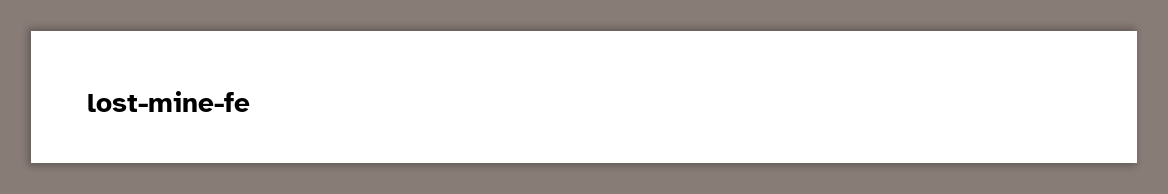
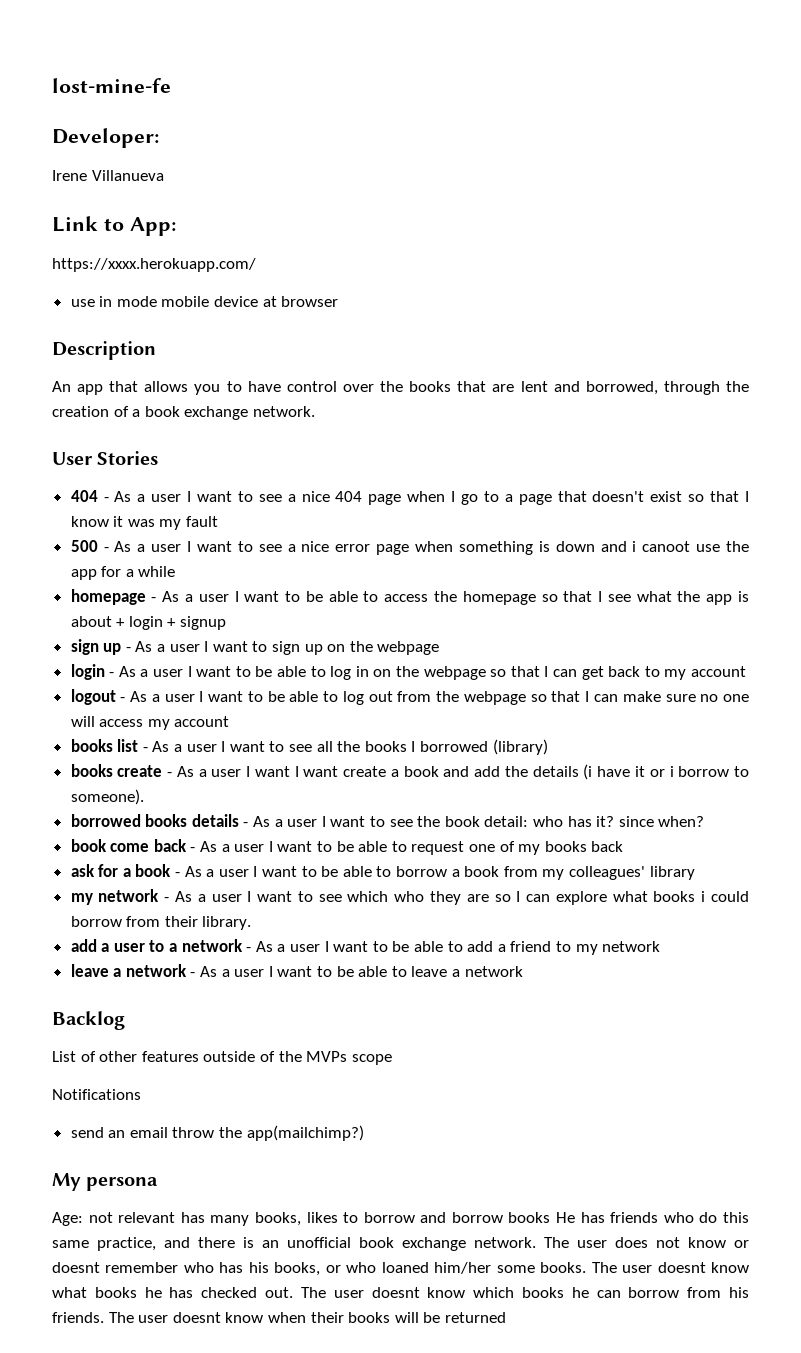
(250, 101) none -> [52,128,159,148] [52,170,164,181] [52,216,176,236] [52,258,256,272] [70,296,339,307] [52,341,156,360] [52,381,750,395] [52,406,315,420] [52,451,159,465] [70,490,749,505] [70,516,219,530] [70,540,750,555] [70,566,176,580] [70,589,749,605] [70,616,227,630] [70,639,440,655] [70,664,746,680] [70,689,749,705] [70,716,230,730] [70,739,548,755] [70,764,750,780] [70,789,144,805] [70,814,705,827] [70,839,624,855] [70,864,695,880] [70,889,749,905] [70,916,252,930] [70,939,661,955] [70,964,523,977] [52,1011,125,1030] [52,1051,392,1065] [52,1089,141,1100] [70,1125,364,1141] [52,1173,159,1191] [52,1212,750,1226] [52,1237,749,1251] [52,1262,749,1276] [52,1287,749,1298] [52,1312,506,1323] // Developer: // Irene Villanueva // Link to App: // https://xxxx.herokuapp.com/ // use in mode mobile device at browser // Description // An app that allows you to have control over the books that are lent and borrowed, through the creation of a book exchange network. // User Stories // 404 - As a user I want to see a nice 404 page when I go to a page that doesn't exist so that I know it was my fault // 500 - As a user I want to see a nice error page when something is down and i canoot use the app for a while // homepage - As a user I want to be able to access the homepage so that I see what the app is about + login + signup // sign up - As a user I want to sign up on the webpage // login - As a user I want to be able to log in on the webpage so that I can get back to my account // logout - As a user I want to be able to log out from the webpage so that I can make sure no one will access my account // books list - As a user I want to see all the books I borrowed (library) // books create - As a user I want I want create a book and add the details (i have it or i borrow to someone). // borrowed books details - As a user I want to see the book detail: who has it? since when? // book come back - As a user I want to be able to request one of my books back // ask for a book - As a user I want to be able to borrow a book from my colleagues' library // my network - As a user I want to see which who they are so I can explore what books i could borrow from their library. // add a user to a network - As a user I want to be able to add a friend to my network // leave a network - As a user I want to be able to leave a network // Backlog // List of other features outside of the MVPs scope // Notifications // send an email throw the app(mailchimp?) // My persona // Age: not relevant has many books, likes to borrow and borrow books He has friends who do this same practice, and there is an unofficial book exchange network. The user does not know or doesnt remember who has his books, or who loaned him/her some books. The user doesnt know what books he has checked out. The user doesnt know which books he can borrow from his friends. The user doesnt know when their books will be returned

